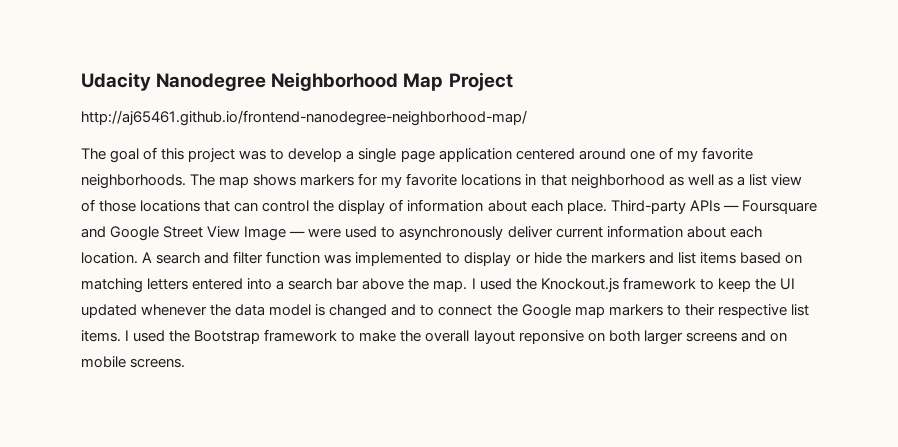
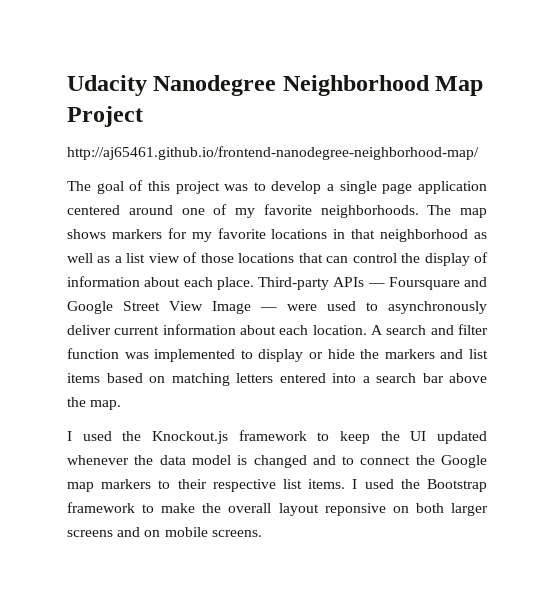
(468, 286) none -> (122, 405) //

